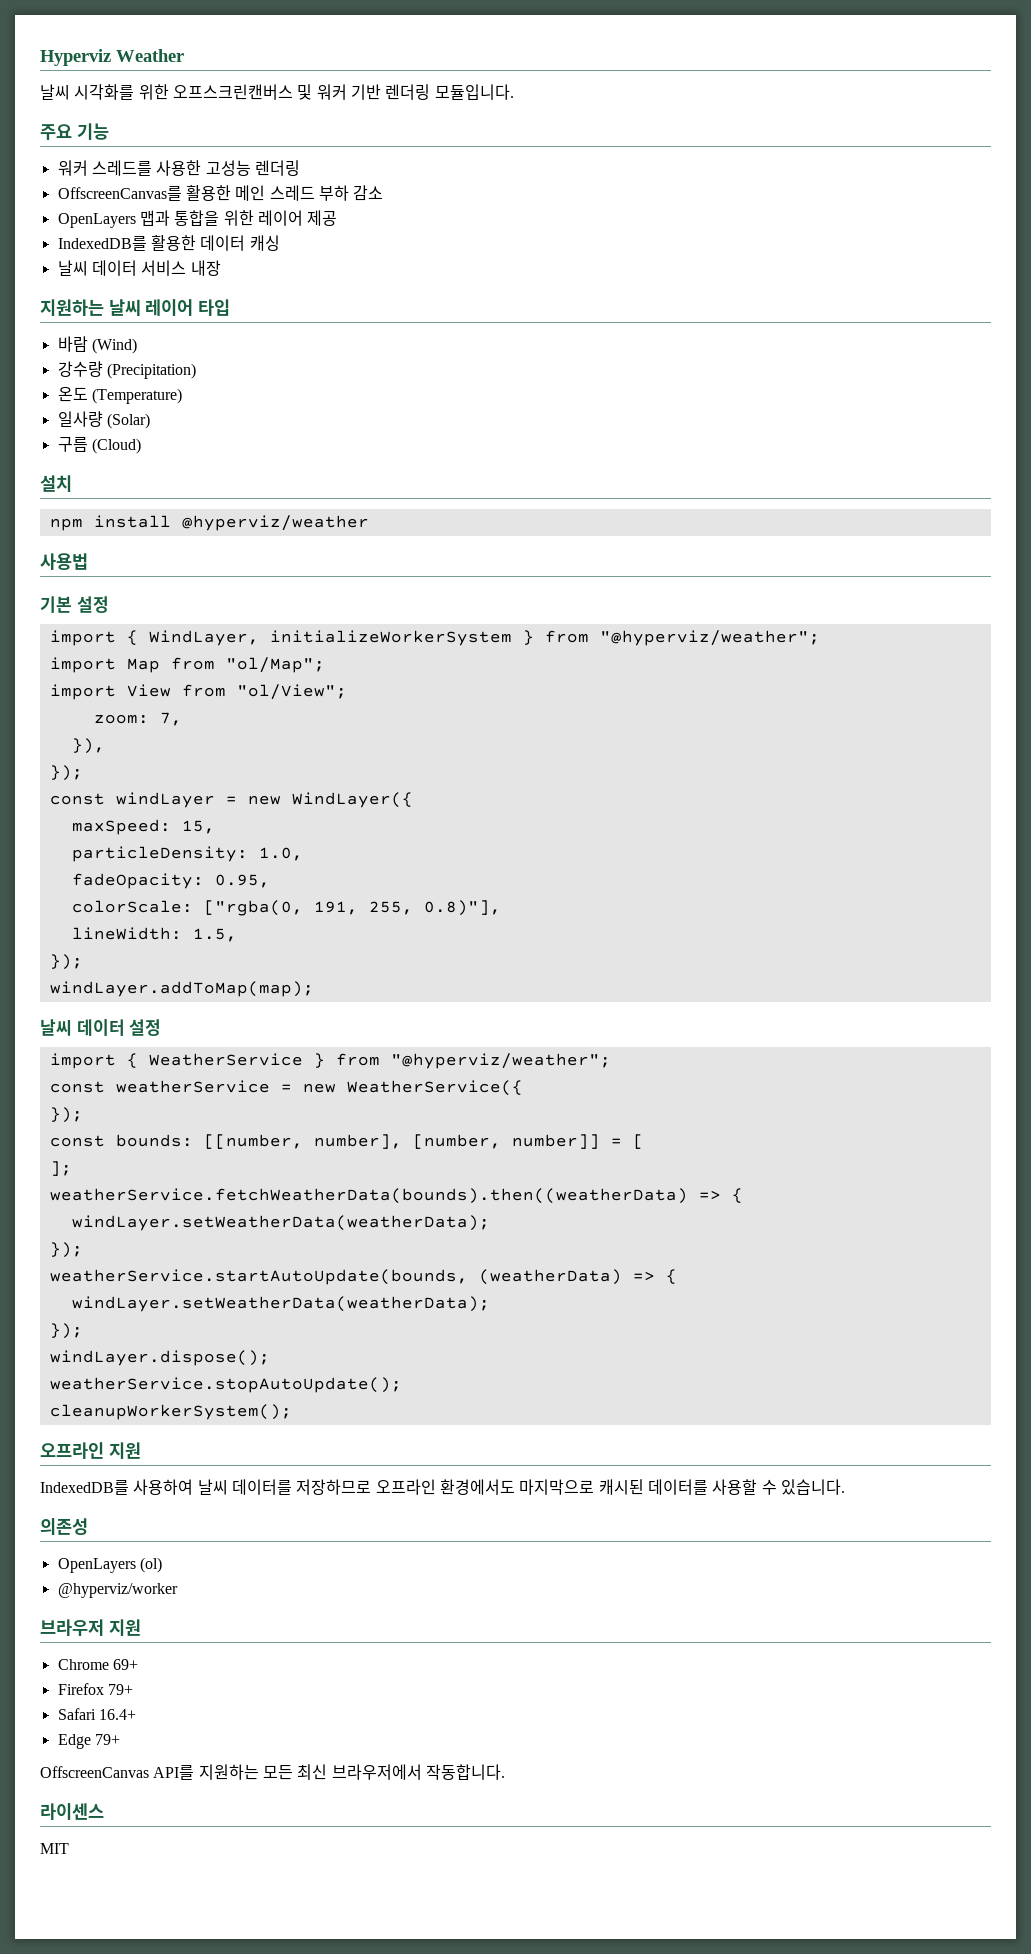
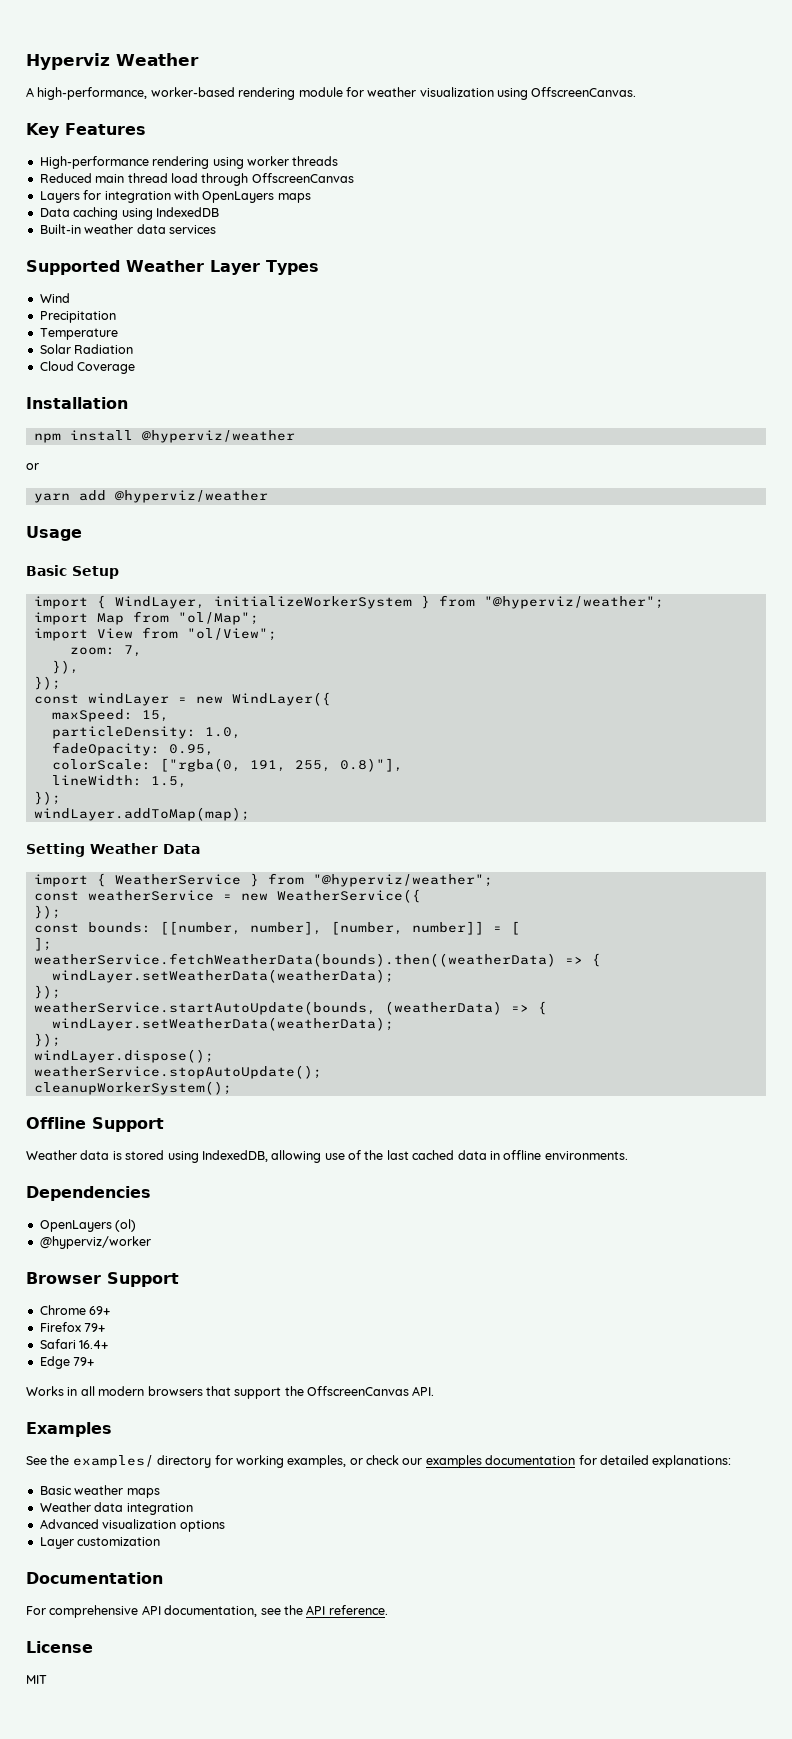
[40,84,514,100] [40,123,109,140] [57,160,300,176] [57,185,384,201] [57,210,338,228] [57,235,280,251] [57,260,221,276] [40,299,231,316] [57,336,137,354] [57,361,196,379] [57,386,182,404] [57,411,150,429] [57,436,141,454] [40,475,72,492] [49,515,369,531] [40,553,88,570] [40,596,109,613] 날씨 시각화를 위한 오프스크린캔버스 및 워커 기반 렌더링 모듈입니다. // 주요 기능 // 워커 스레드를 사용한 고성능 렌더링 // OffscreenCanvas를 활용한 메인 스레드 부하 감소 // OpenLayers 맵과 통합을 위한 레이어 제공 // IndexedDB를 활용한 데이터 캐싱 // 날씨 데이터 서비스 내장 // 지원하는 날씨 레이어 타입 // 바람 (Wind) // 강수량 (Precipitation) // 온도 (Temperature) // 일사량 (Solar) // 구름 (Cloud) // 설치 // npm install @hyperviz/weather // 사용법 // 기본 설정 -> [26,87,637,100] [26,123,146,138] [39,156,339,169] [39,173,354,186] [39,190,311,203] [39,207,219,220] [39,224,216,234] [26,260,319,275] [39,293,70,303] [39,311,116,323] [39,328,118,340] [39,344,134,354] [39,361,136,374] [26,397,128,409] [33,430,295,443] [26,463,39,470] [33,490,268,503] [26,526,82,541] [26,565,119,579] A high-performance, worker-based rendering module for weather visualization using OffscreenCanvas. // Key Features // High-performance rendering using worker threads // Reduced main thread load through OffscreenCanvas // Layers for integration with OpenLayers maps // Data caching using IndexedDB // Built-in weather data services // Supported Weather Layer Types // Wind // Precipitation // Temperature // Solar Radiation // Cloud Coverage // Installation // npm install @hyperviz/weather // or // yarn add @hyperviz/weather // Usage // Basic Setup
[40,1019,162,1036] 날씨 데이터 설정 -> [26,843,200,857] Setting Weather Data
[40,1442,141,1459] [40,1479,845,1495] [40,1518,88,1536] 오프라인 지원 // IndexedDB를 사용하여 날씨 데이터를 저장하므로 오프라인 환경에서도 마지막으로 캐시된 데이터를 사용할 수 있습니다. // 의존성 -> [26,1117,164,1132] [26,1150,628,1163] [26,1186,151,1201] Offline Support // Weather data is stored using IndexedDB, allowing use of the last cached data in offline environments. // Dependencies
[40,1619,141,1636] 브라우저 지원 -> [26,1272,179,1287] Browser Support
[40,1764,505,1780] [40,1803,104,1820] OffscreenCanvas API를 지원하는 모든 최신 브라우저에서 작동합니다. // 라이센스 -> [26,1386,435,1399] [26,1422,112,1437] [26,1455,732,1468] [39,1485,160,1498] [39,1502,193,1515] [39,1519,225,1532] [39,1537,161,1549] [26,1572,163,1584] [26,1605,388,1618] [26,1641,93,1653] Works in all modern browsers that support the OffscreenCanvas API. // Examples // See the examples/ directory for working examples, or check our examples documentation for detailed explanations: // Basic weather maps // Weather data integration // Advanced visualization options // Layer customization // Documentation // For comprehensive API documentation, see the API reference. // License

